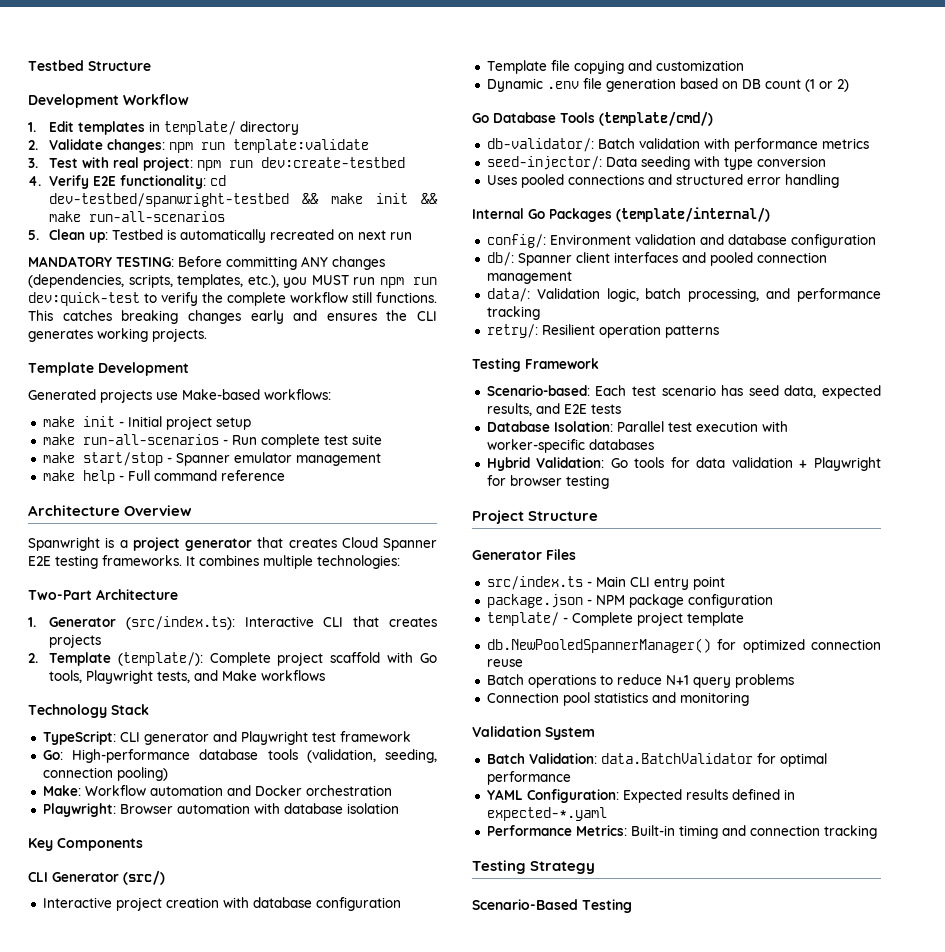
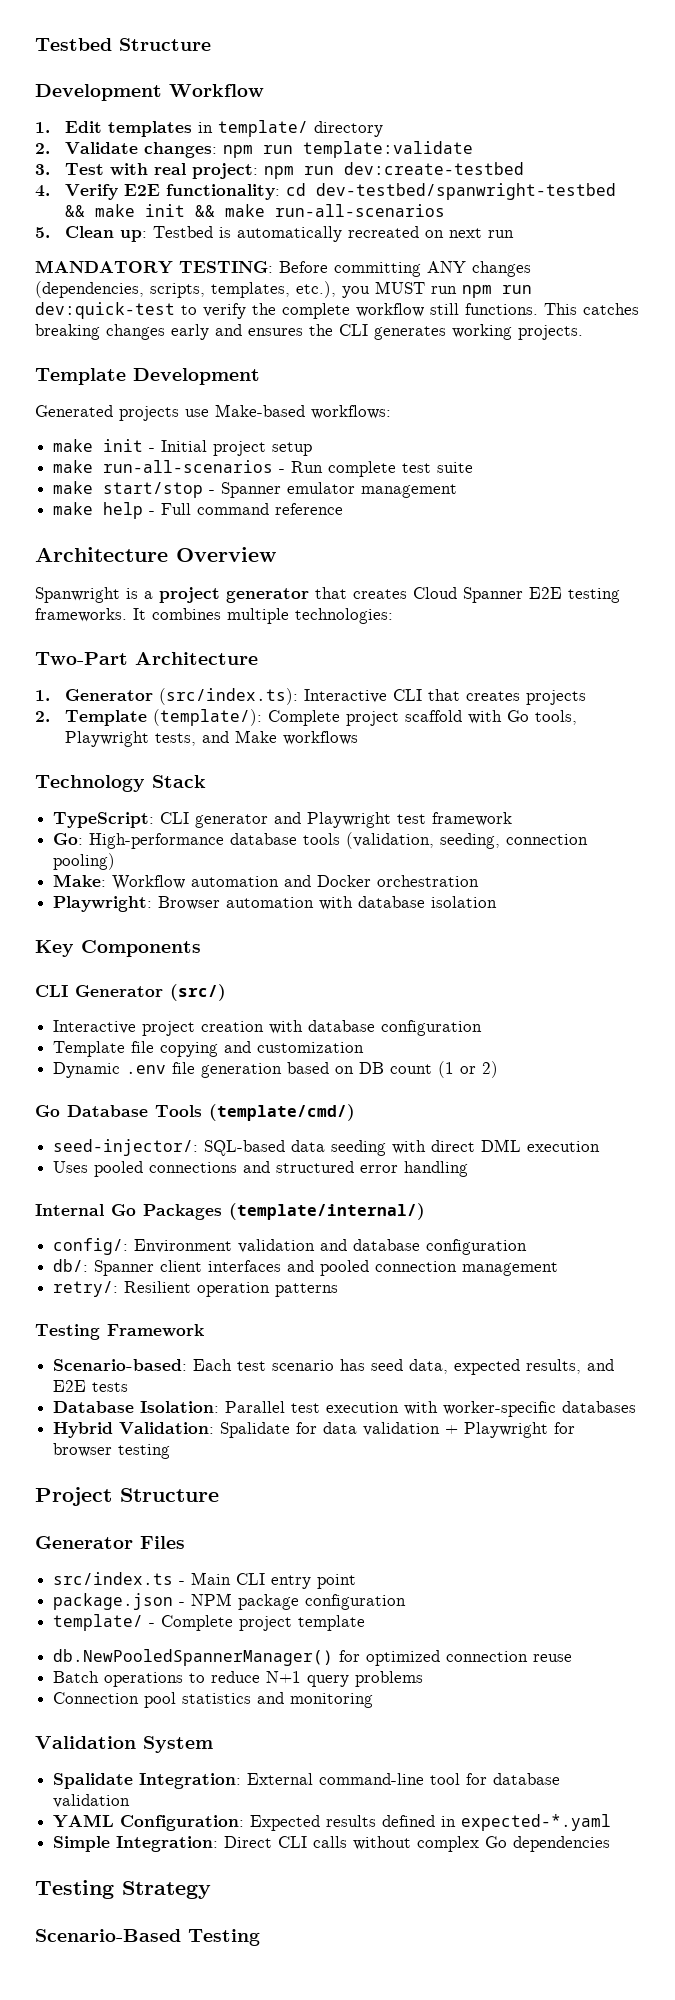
[486,138,869,152] [486,156,826,170] db-validator/: Batch validation with performance metrics // seed-injector/: Data seeding with type conversion -> [53,1139,601,1156] seed-injector/: SQL-based data seeding with direct DML execution
[486,288,881,302] [486,306,540,320] // data/: Validation logic, batch processing, and performance tracking -> (559, 1269) none
[610,457,665,468] Go tools -> [220,1422,291,1438] Spalidate
[486,753,827,767] [486,771,571,785] Batch Validation: data.BatchValidator for optimal performance -> [53,1773,561,1789] [53,1794,131,1808] Spalidate Integration: External command-line tool for database validation
[486,825,877,839] Performance Metrics: Built-in timing and connection tracking -> [53,1836,611,1852] Simple Integration: Direct CLI calls without complex Go dependencies

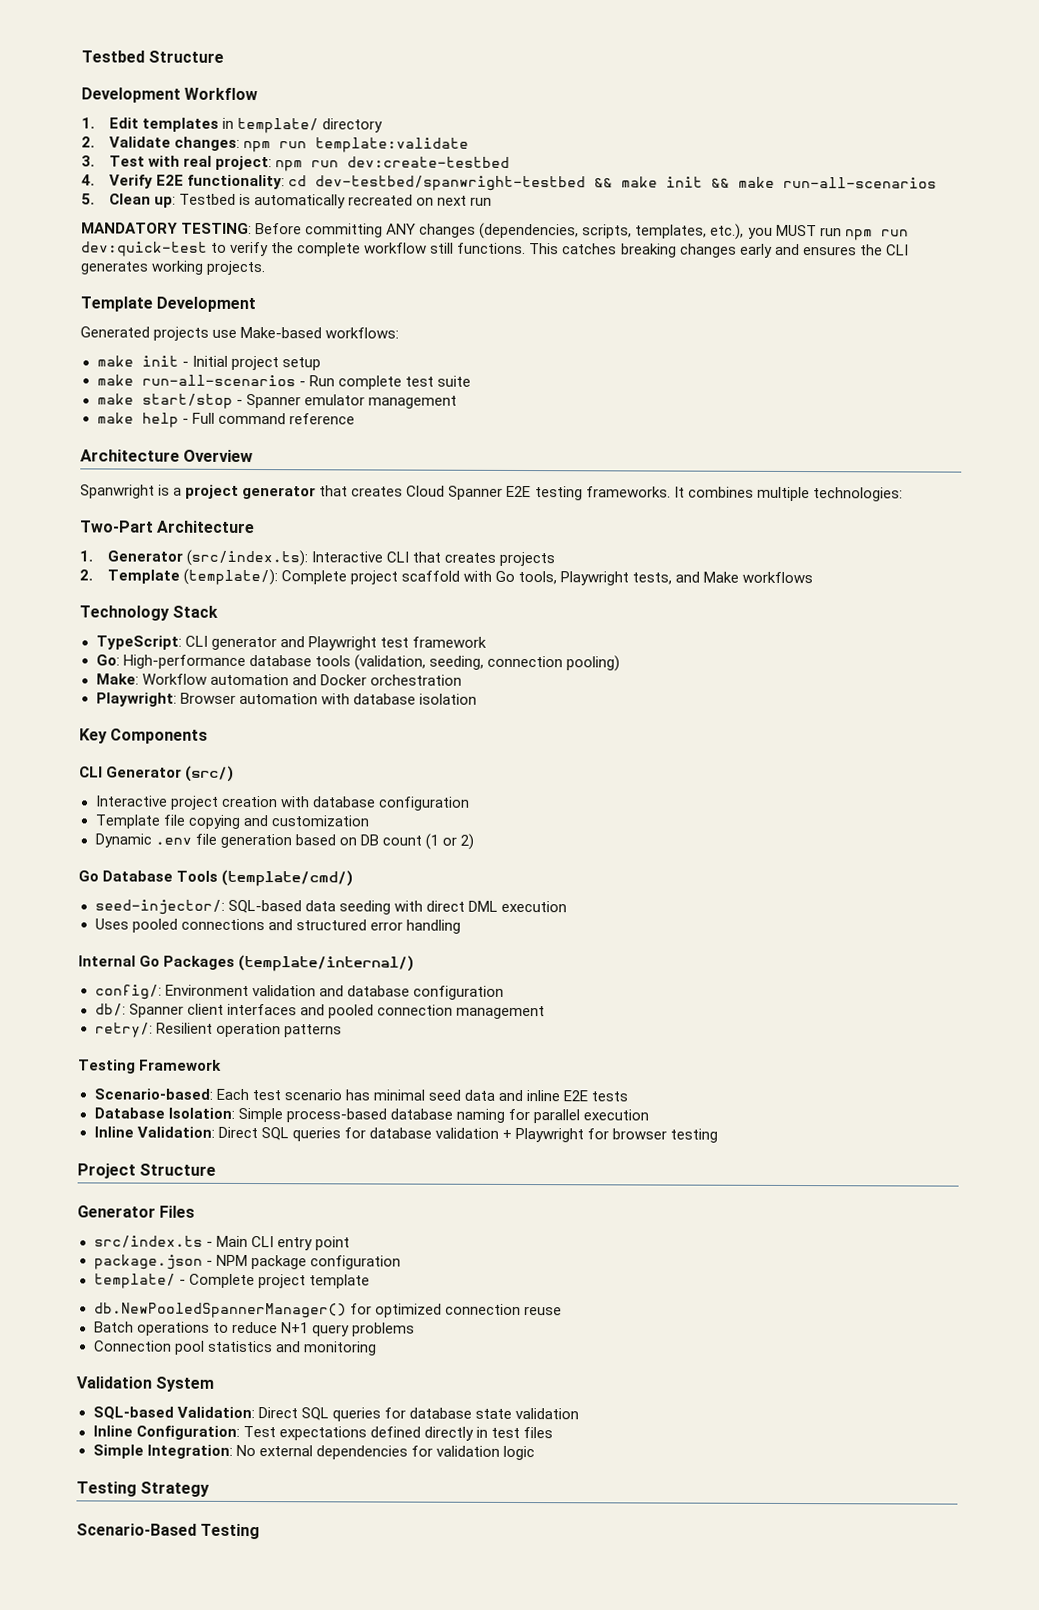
[371,1359,615,1375] seed data, expected results, and -> [372,1089,560,1102] minimal seed data and inline
[225,1401,637,1417] [53,1422,358,1438] Parallel test execution with worker-specific databases // Hybrid Validation: Spalidate for data -> [237,1107,649,1124] [93,1126,432,1142] Simple process-based database naming for parallel execution // Inline Validation: Direct SQL queries for database
[53,1773,561,1789] Spalidate Integration: External command-line tool for database -> [92,1406,512,1422] SQL-based Validation: Direct SQL queries for database state
[53,1814,612,1831] [53,1836,611,1852] YAML Configuration: Expected results defined in expected-*.yaml // Simple Integration: Direct CLI calls without complex Go dependencies -> [92,1425,553,1441] [92,1444,535,1461] Inline Configuration: Test expectations defined directly in test files // Simple Integration: No external dependencies for validation logic

